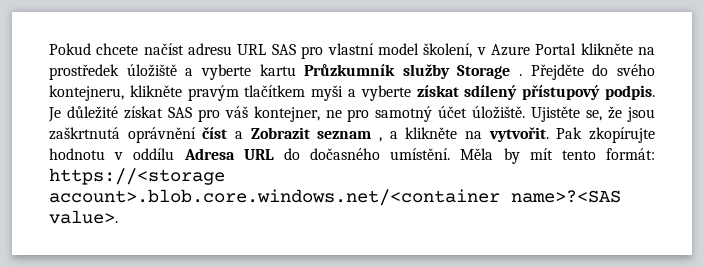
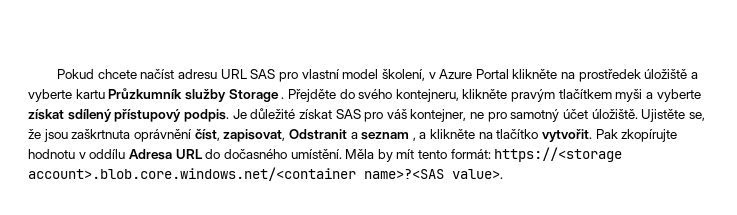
[49,127,310,143] zaškrtnutá oprávnění číst a Zobrazit -> [71,129,358,142] zaškrtnuta oprávnění číst, zapisovat, Odstranit a
(483, 135) none -> [496,129,539,139] tlačítko

